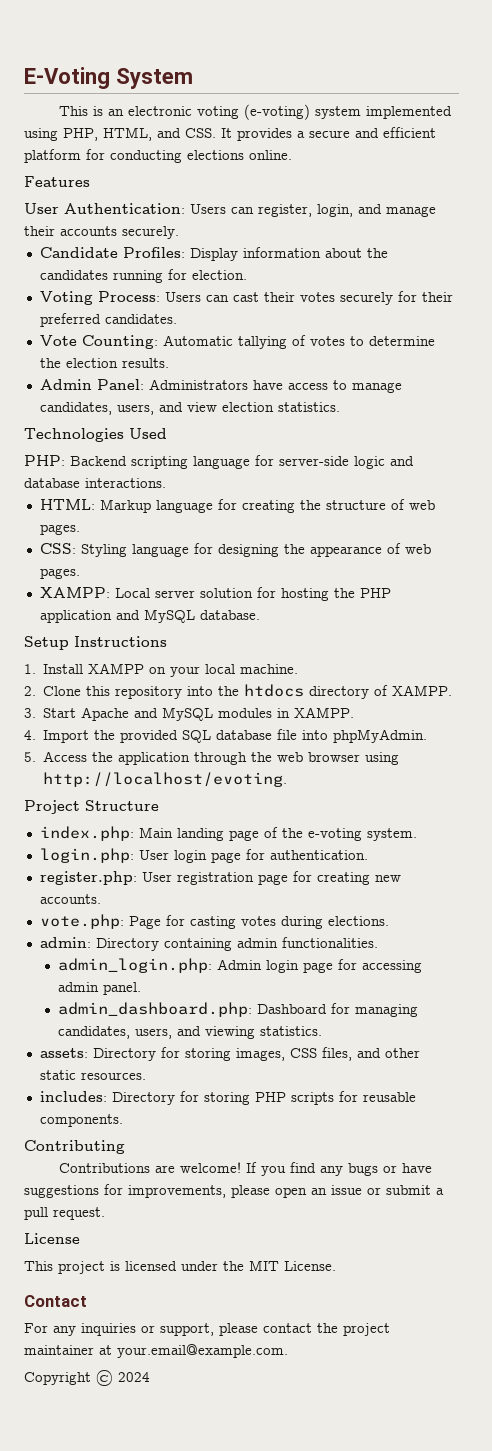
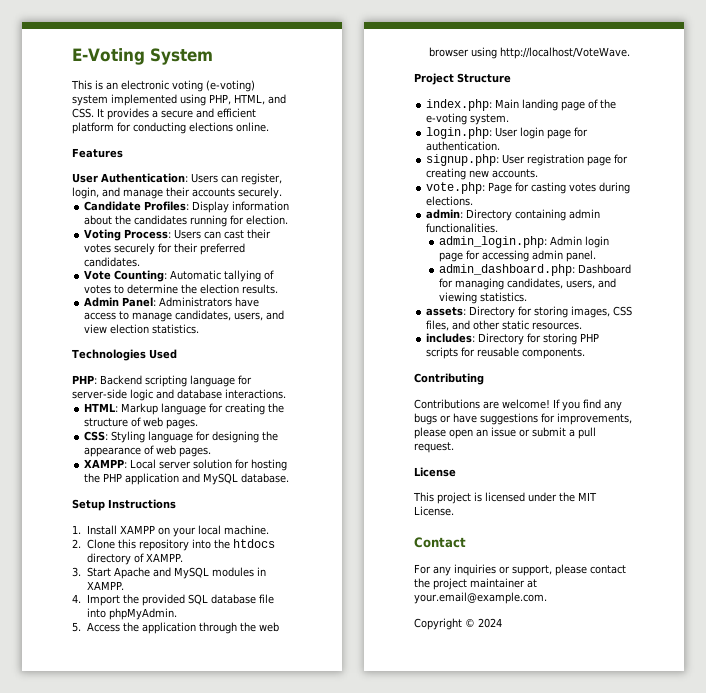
[43,772,288,787] http://localhost/evoting. -> [499,47,630,59] http://localhost/VoteWave.
[39,871,137,885] register.php: -> [426,154,500,166] signup.php:

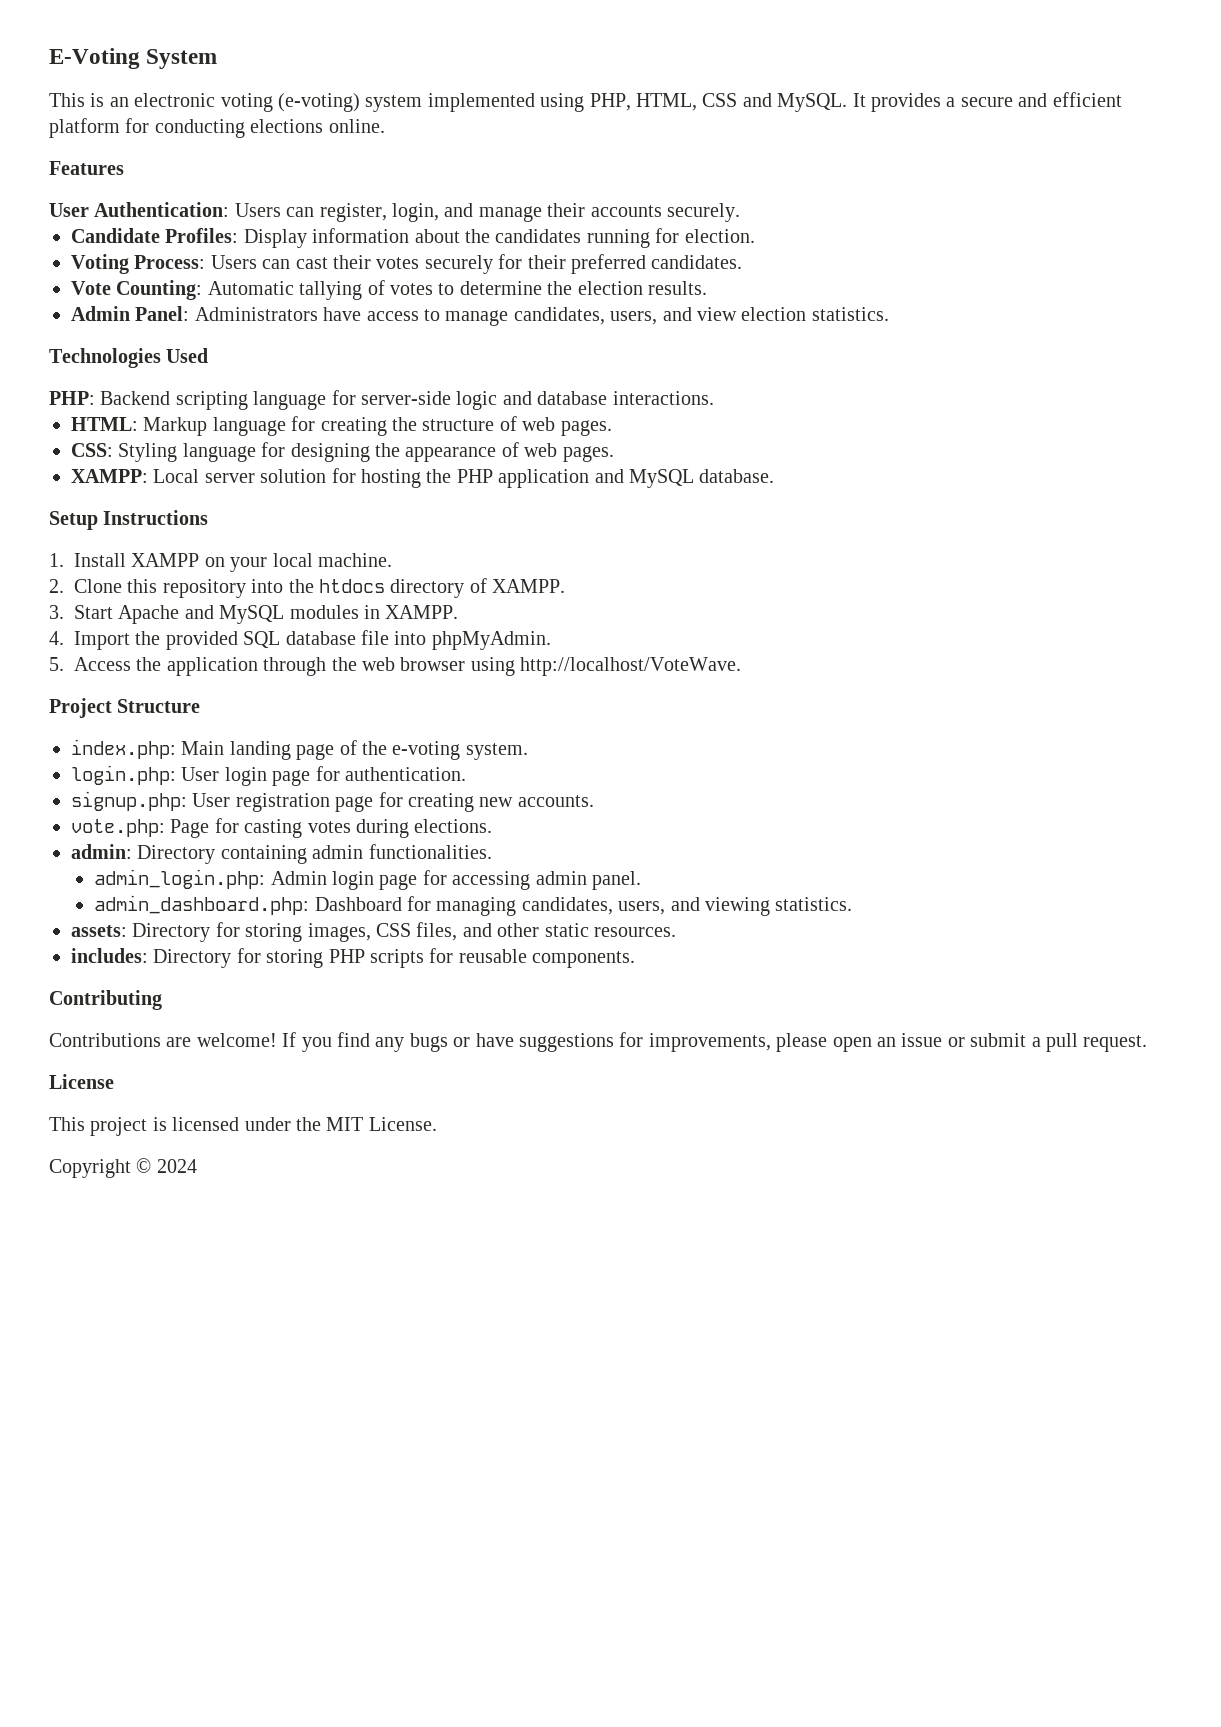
[268,94,286,104] [72,108,94,118] and CSS. -> [702,93,848,112] CSS and MySQL.
[414,537,466,548] [414,564,626,576] [414,578,537,590] [414,592,547,604] // Contact // For any inquiries or support, please contact the project maintainer at your.email@example.com. -> (437, 1124) none

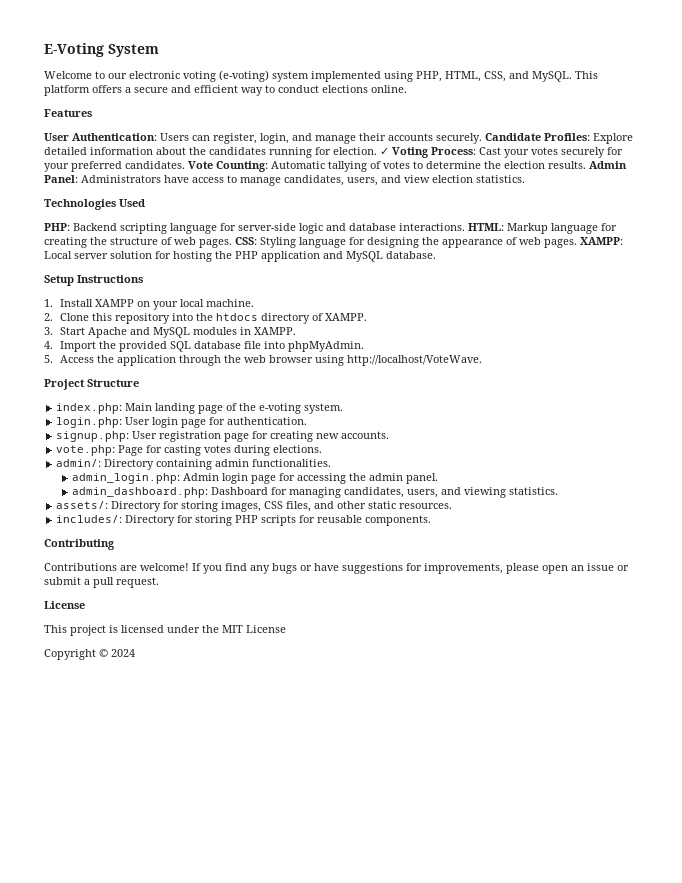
[49,93,129,107] This is an -> [44,71,127,79] Welcome to our
[702,93,738,107] CSS -> [484,71,506,82] CSS,
[852,93,941,112] It provides -> [575,71,598,79] [44,85,122,96] This platform offers
[49,118,245,138] platform for conducting -> [241,85,319,96] way to conduct
(740, 212) // -> (482, 138) none
[243,229,307,248] Display -> [593,133,633,144] [44,147,87,155] Explore detailed
(755, 236) // -> [380,148,389,155] ✓
[210,255,371,269] Users can cast their -> [479,147,529,158] Cast your
[527,255,566,269] their -> [44,163,69,172] your
(743, 262) // -> (185, 165) none
(707, 288) // -> (586, 165) none
(714, 398) // -> (465, 227) none
(612, 428) // -> (232, 243) none
(614, 454) // -> (577, 243) none
[71,844,132,859] admin: -> [56,459,102,467] admin/:
(531, 880) none -> [348,473,366,481] the
[71,925,127,937] assets: -> [56,501,109,509] assets/:
[71,948,148,963] includes: -> [56,515,123,523] includes/:
[368,1117,437,1131] License. -> [246,625,286,633] License

